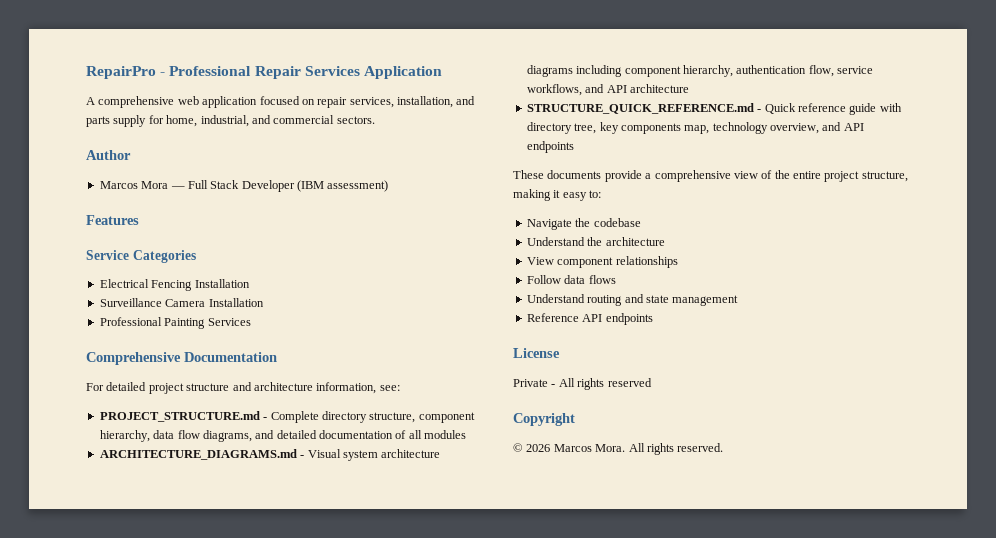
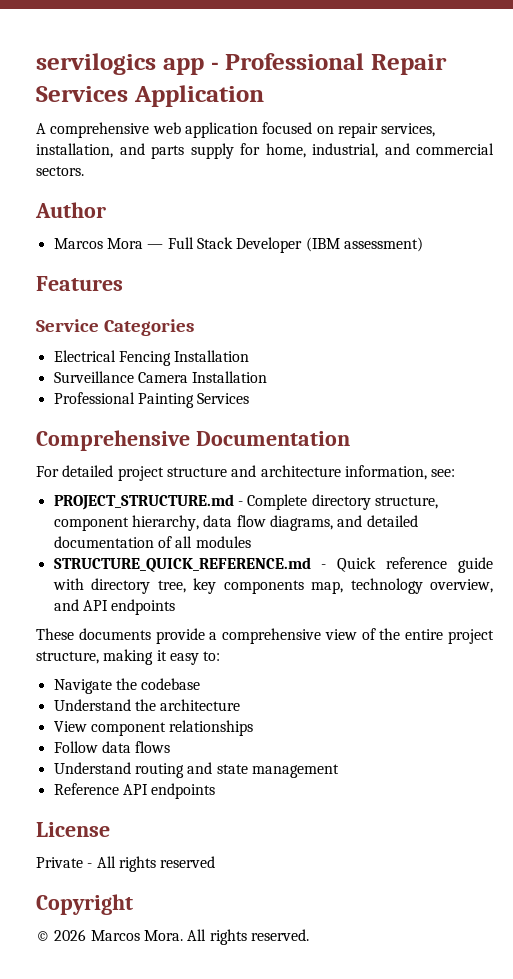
[86,66,156,79] RepairPro -> [36,53,204,75] servilogics app
[99,449,441,461] [526,65,873,77] [526,84,689,96] // ARCHITECTURE_DIAGRAMS.md - Visual system architecture diagrams including component hierarchy, authentication flow, service workflows, and API architecture -> (251, 542) none

